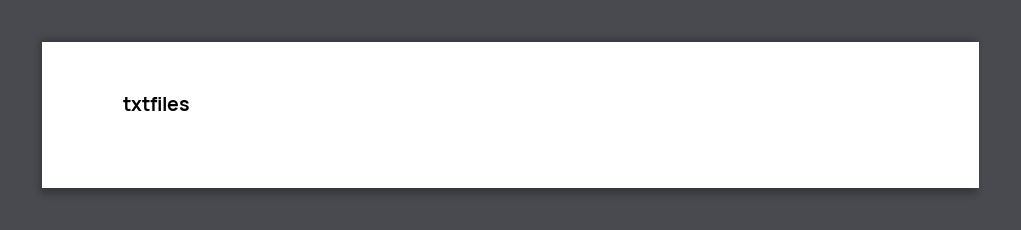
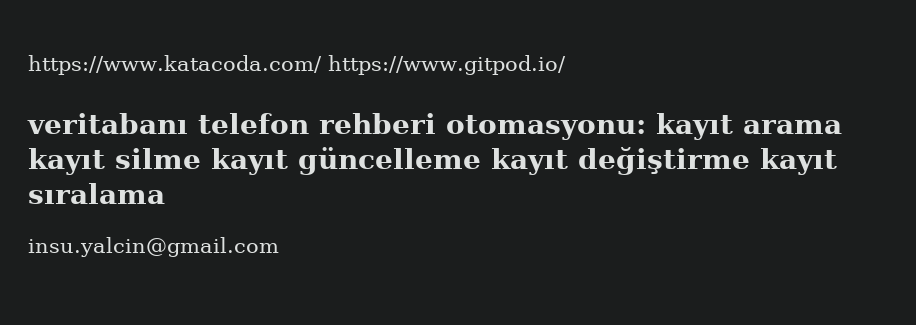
[123,97,190,111] txtfiles -> [28,55,566,75] [27,113,842,140] [28,147,837,175] [28,183,165,204] [28,237,279,257] https://www.katacoda.com/ https://www.gitpod.io/ // veritabanı telefon rehberi otomasyonu: kayıt arama kayıt silme kayıt güncelleme kayıt değiştirme kayıt sıralama // insu.yalcin@gmail.com

